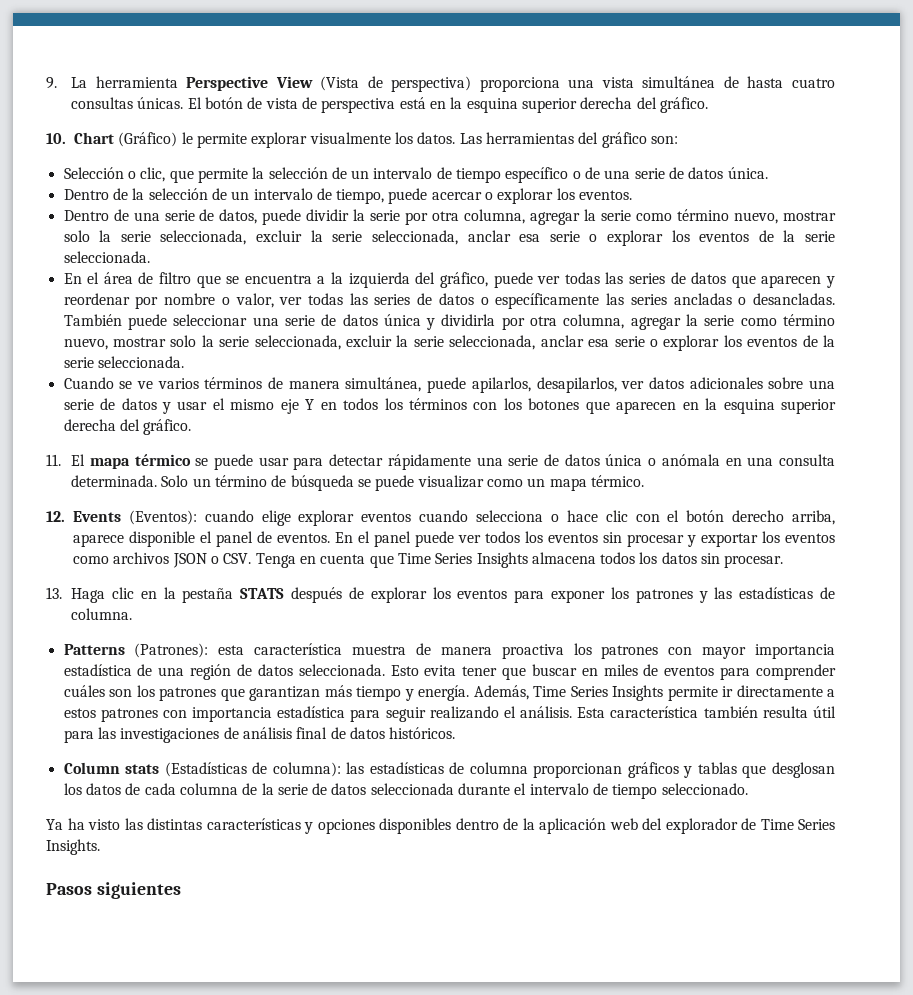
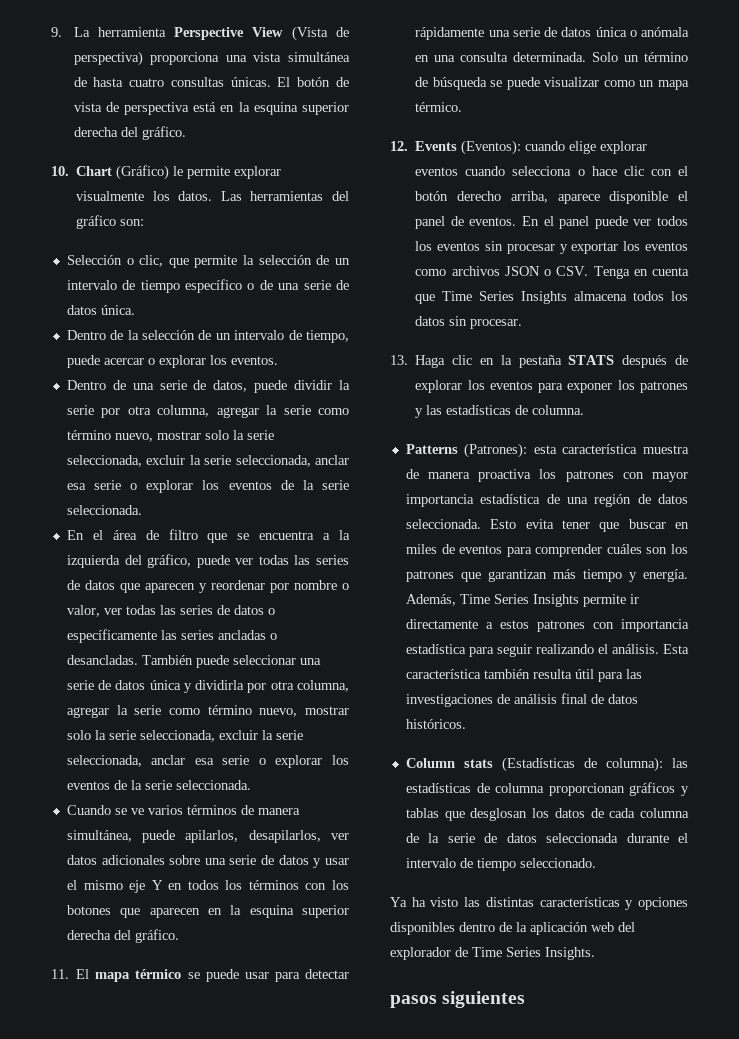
[46,883,92,895] Pasos -> [390,995,437,1008] pasos

